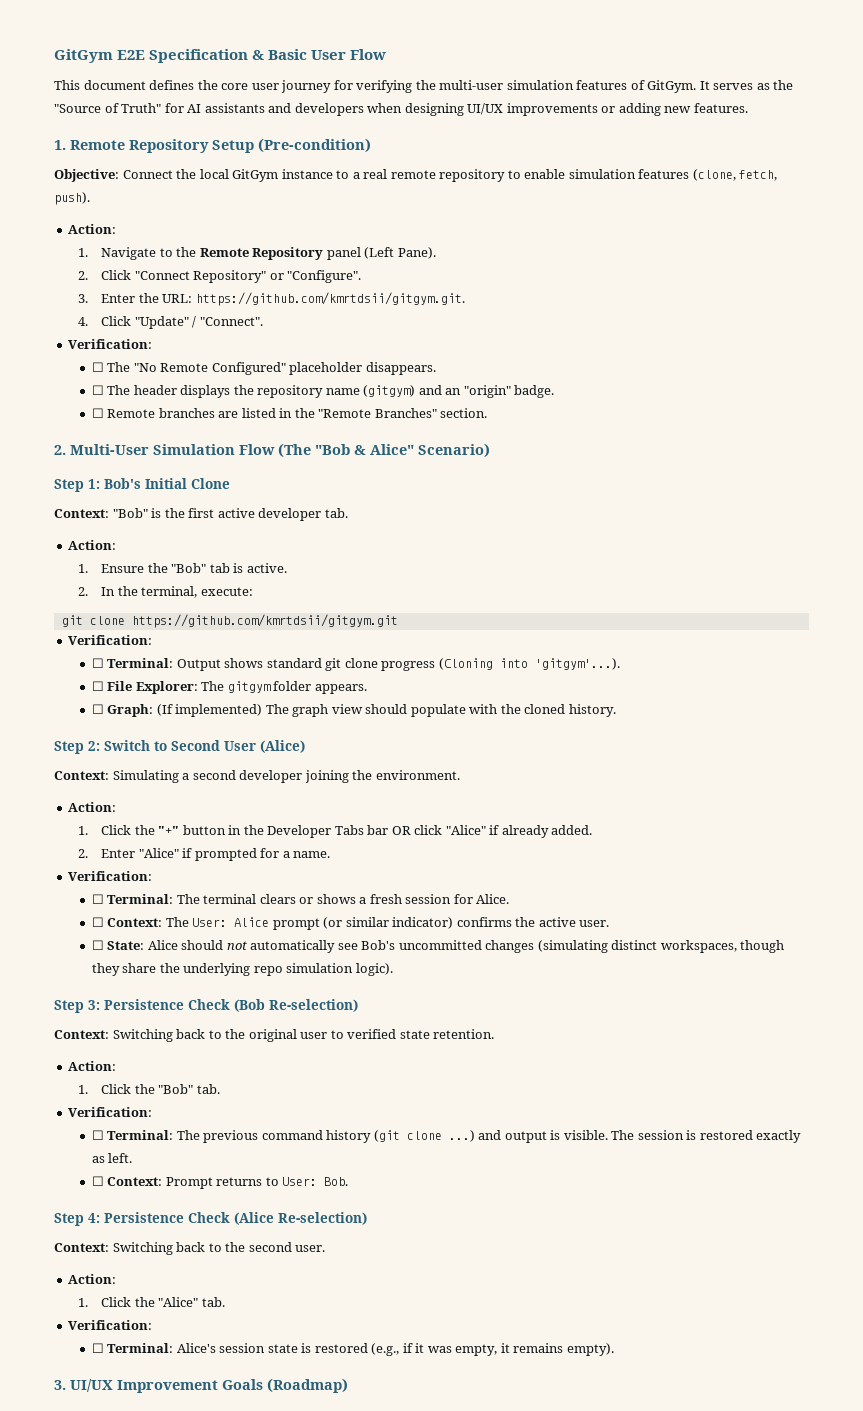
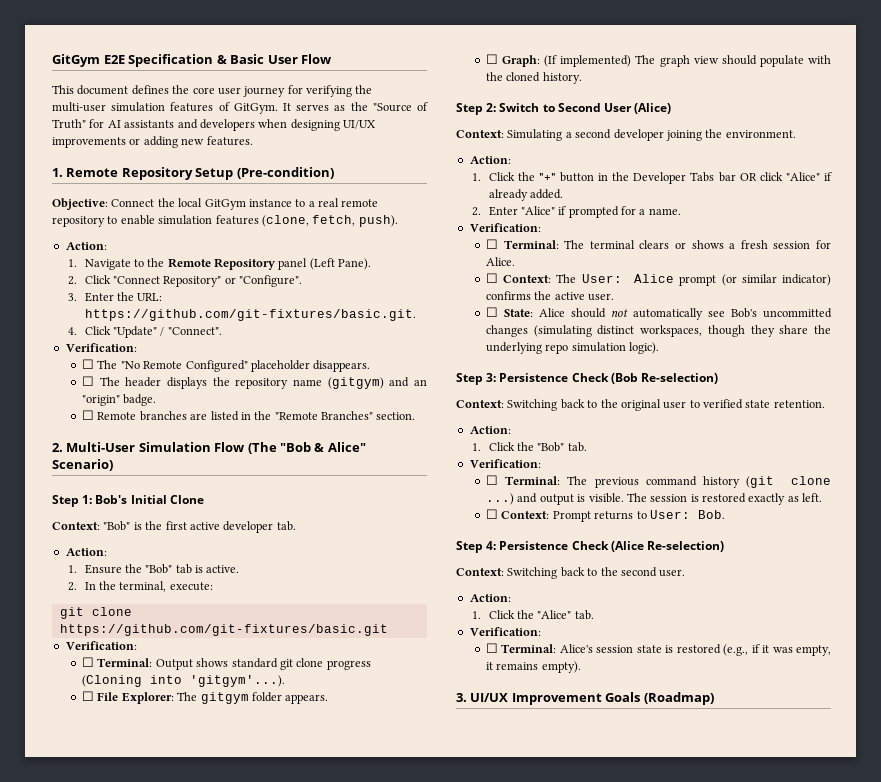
[195,292,465,306] https://github.com/kmrtdsii/gitgym.git. -> [84,309,416,321] https://github.com/git-fixtures/basic.git.
[131,614,398,628] https://github.com/kmrtdsii/gitgym.git -> [59,624,388,636] https://github.com/git-fixtures/basic.git

